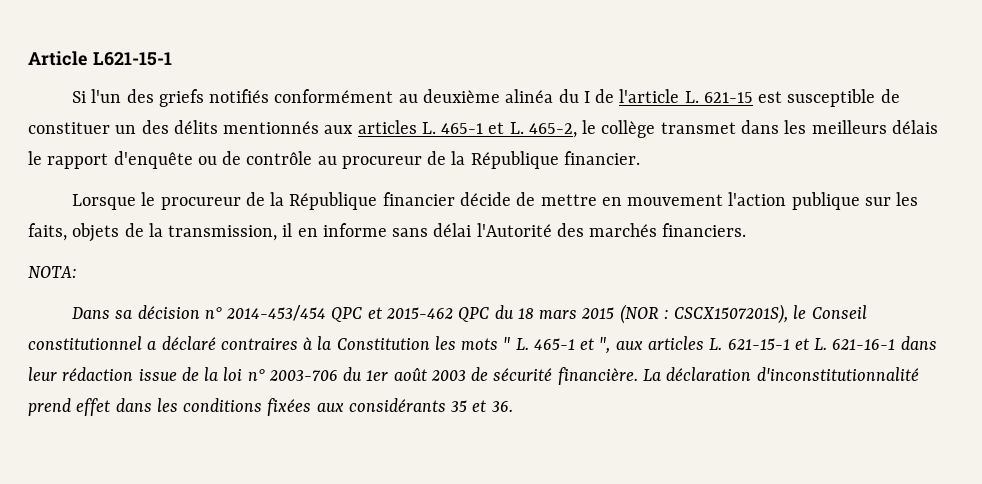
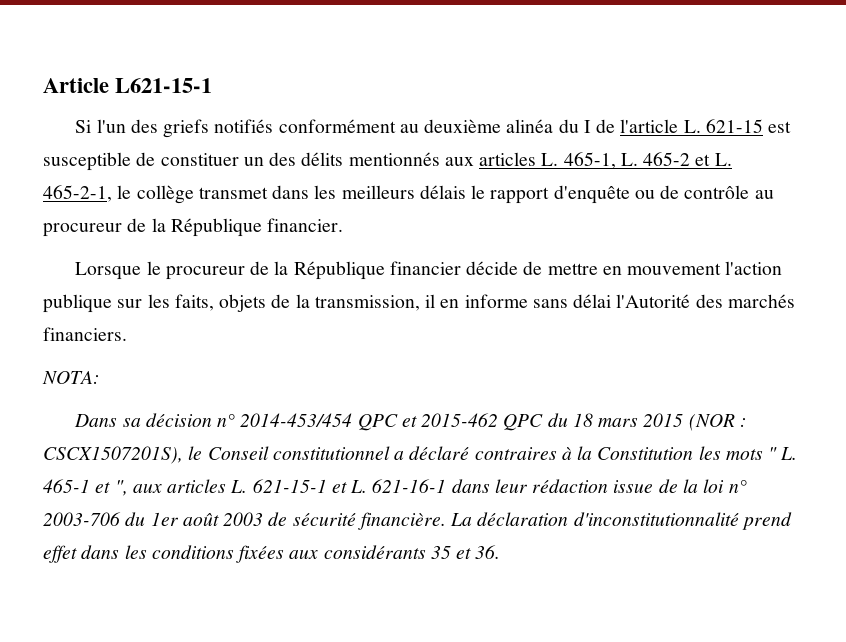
[441,122,577,138] 465-1 et L. 465-2, -> [563,152,732,169] [43,185,112,202] 465-1, L. 465-2 et L. 465-2-1,

